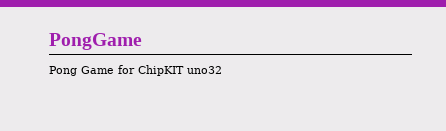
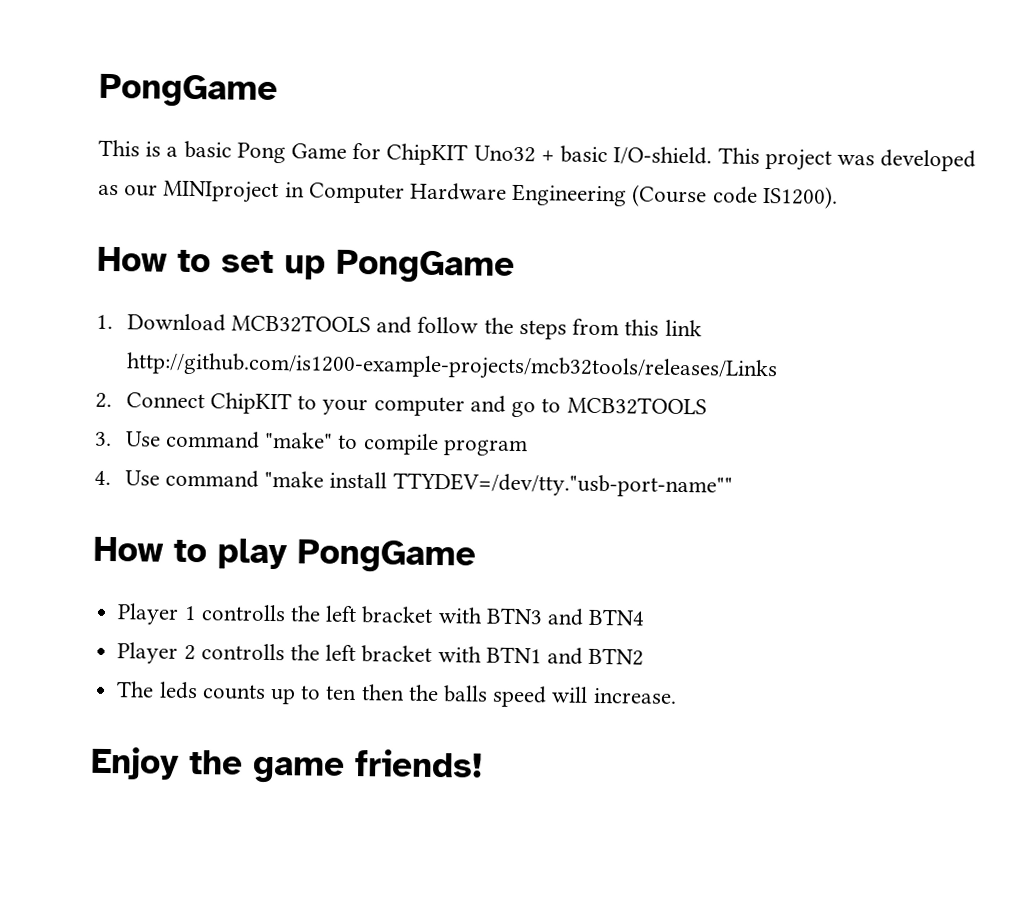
[49,33,142,50] [49,65,222,76] PongGame // Pong Game for ChipKIT uno32 -> [99,73,278,109] [98,139,977,172] [98,180,838,209] [97,246,515,284] [96,313,702,340] [125,352,778,383] [95,392,707,418] [95,430,528,457] [94,469,733,498] [93,536,476,574] [117,603,646,626] [117,642,645,666] [116,681,677,708] [90,746,483,784] PongGame // This is a basic Pong Game for ChipKIT Uno32 + basic I/O-shield. This project was developed as our MINIproject in Computer Hardware Engineering (Course code IS1200). // How to set up PongGame // 1. Download MCB32TOOLS and follow the steps from this link http://github.com/is1200-example-projects/mcb32tools/releases/Links // 2. Connect ChipKIT to your computer and go to MCB32TOOLS // 3. Use command "make" to compile program // 4. Use command "make install TTYDEV=/dev/tty."usb-port-name"" // How to play PongGame // Player 1 controlls the left bracket with BTN3 and BTN4 // Player 2 controlls the left bracket with BTN1 and BTN2 // The leds counts up to ten then the balls speed will increase. // Enjoy the game friends!

